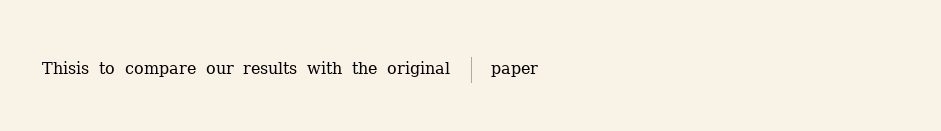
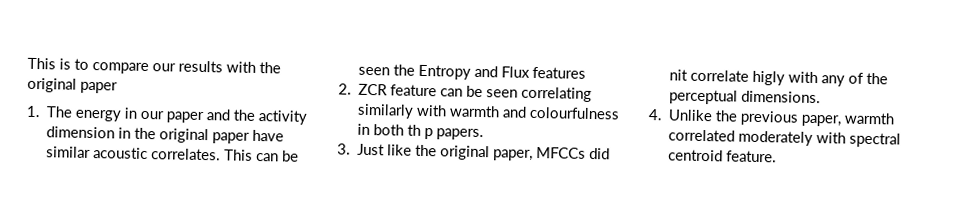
[42,61,89,74] Thisis -> [27,57,71,70] This is
(538, 71) none -> [26,105,308,125] [46,126,285,144] [46,146,300,162] [358,64,587,80] [338,83,593,103] [357,103,621,120] [357,123,485,141] [337,143,611,161] [669,69,889,87] [669,89,822,105] [648,109,896,127] [668,129,902,148] [668,149,778,163] // 1. The energy in our paper and the activity dimension in the original paper have similar acoustic correlates. This can be seen the Entropy and Flux features // 2. ZCR feature can be seen correlating similarly with warmth and colourfulness in both th p papers. // 3. Just like the original paper, MFCCs did nit correlate higly with any of the perceptual dimensions. // 4. Unlike the previous paper, warmth correlated moderately with spectral centroid feature.

